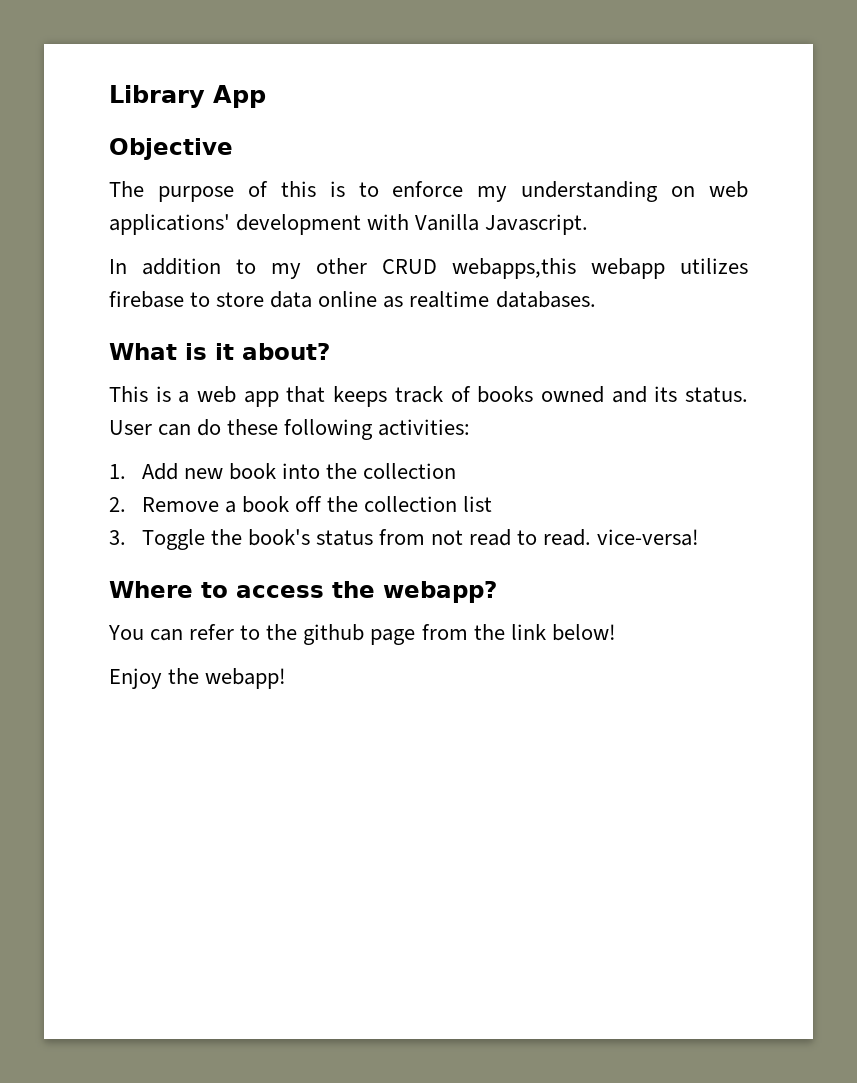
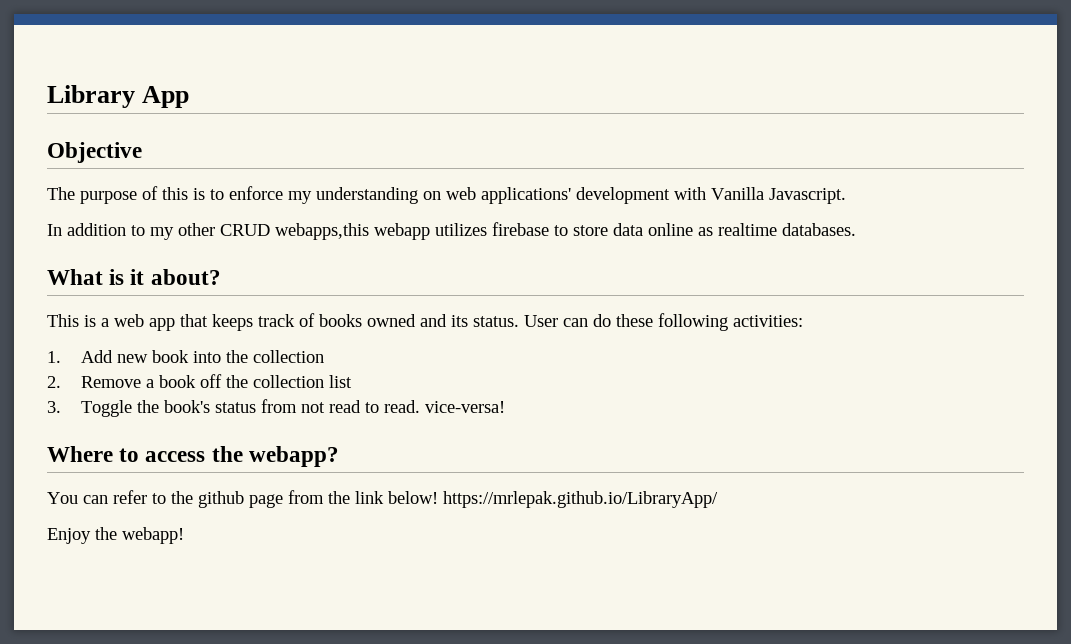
(616, 632) none -> [443,491,718,508] https://mrlepak.github.io/LibraryApp/

